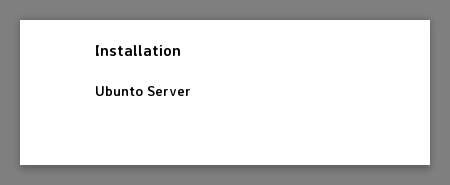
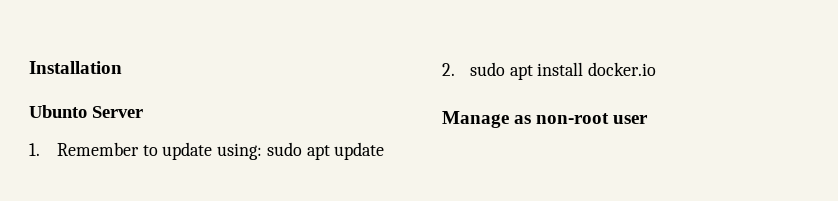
(191, 91) none -> [29,142,385,160] [442,62,657,80] [442,111,649,128] // 1. Remember to update using: sudo apt update // 2. sudo apt install docker.io // Manage as non-root user

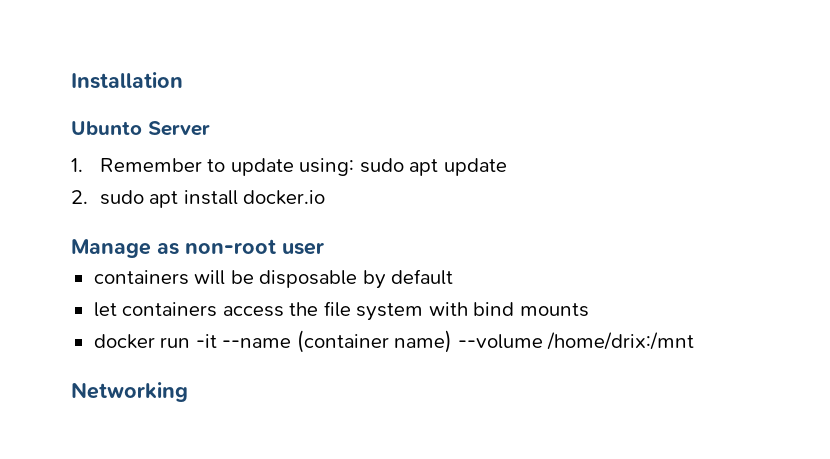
(649, 119) none -> [93,269,454,289] [93,301,589,321] [93,330,695,353] [71,382,188,402] // containers will be disposable by default // let containers access the file system with bind mounts // docker run -it --name (container name) --volume /home/drix:/mnt // Networking

